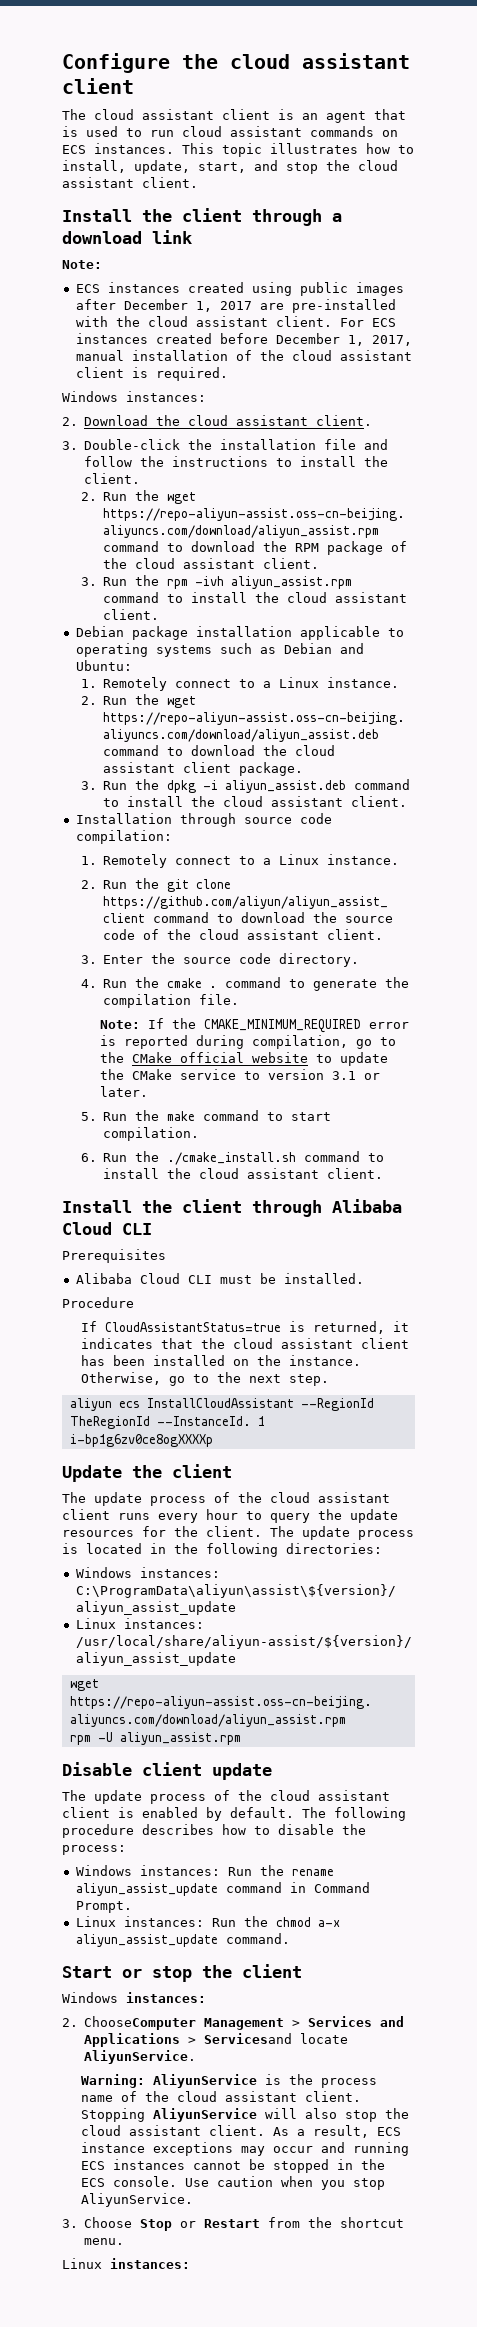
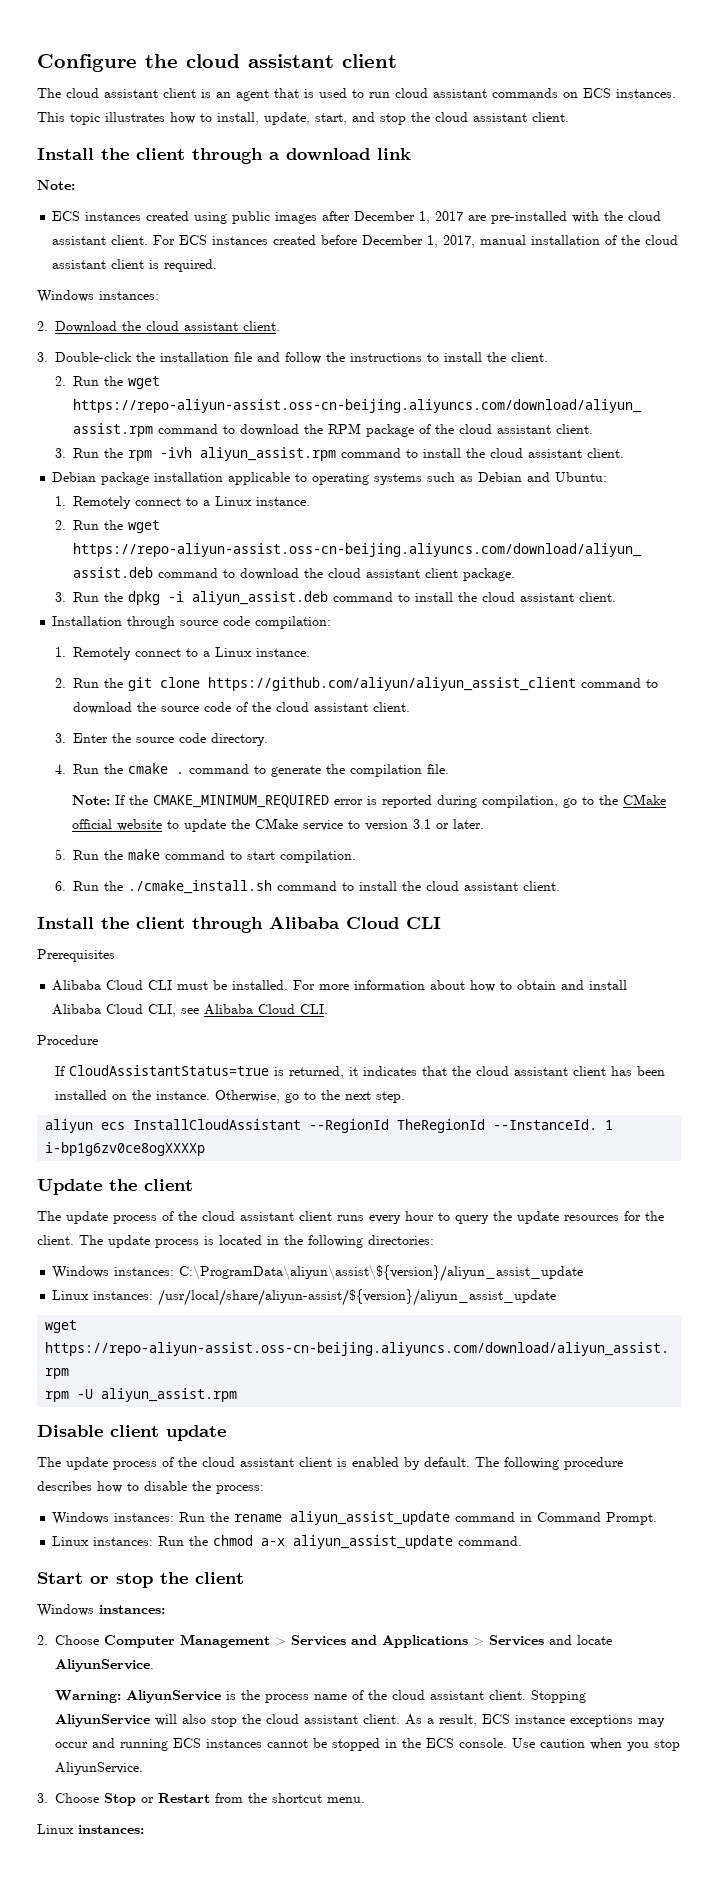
(364, 1278) none -> [293,980,628,992] [52,1004,329,1017] For more information about how to obtain and install Alibaba Cloud CLI, see Alibaba Cloud CLI.
[84,2016,197,2030] ChooseComputer -> [55,1635,175,1648] Choose Computer
[204,2033,293,2044] Servicesand -> [489,1635,572,1646] Services and

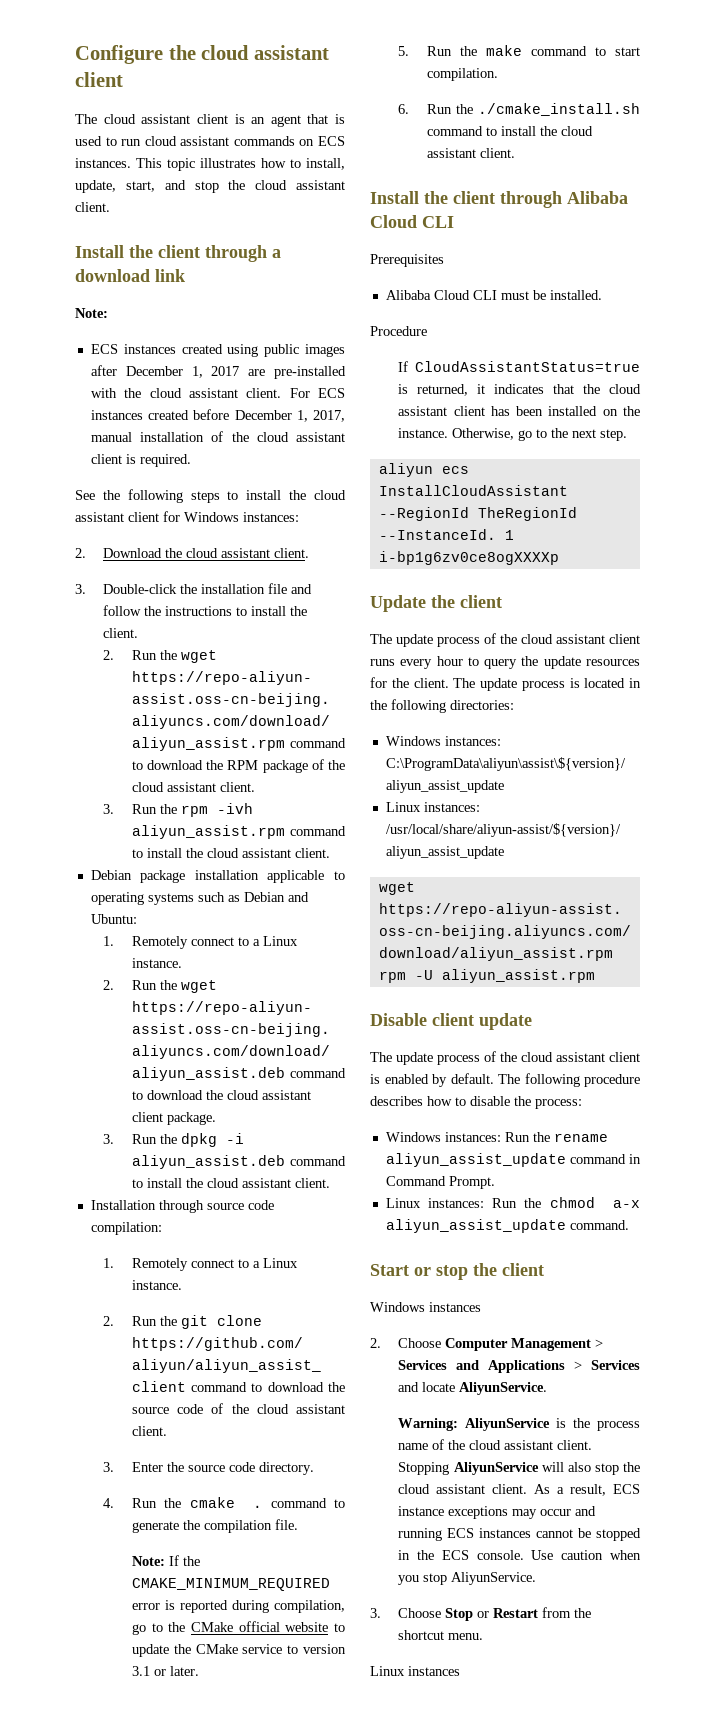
(218, 265) none -> [75,489,346,503] [75,511,180,522] See the following steps to install the cloud assistant client for
[293,980,628,992] [52,1004,329,1017] For more information about how to obtain and install Alibaba Cloud CLI, see Alibaba Cloud CLI. -> (602, 295) none
[99,1605,165,1614] instances: -> [429,1302,481,1312] instances
[78,1825,144,1834] instances: -> [408,1666,460,1676] instances

